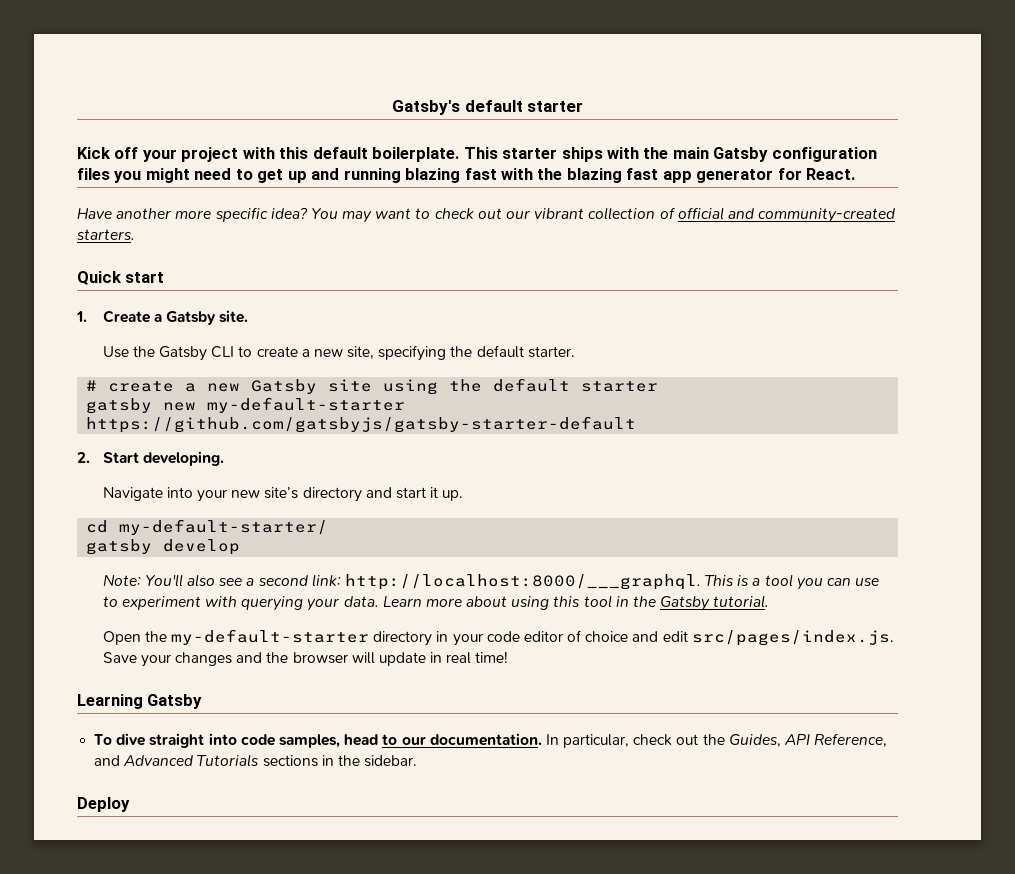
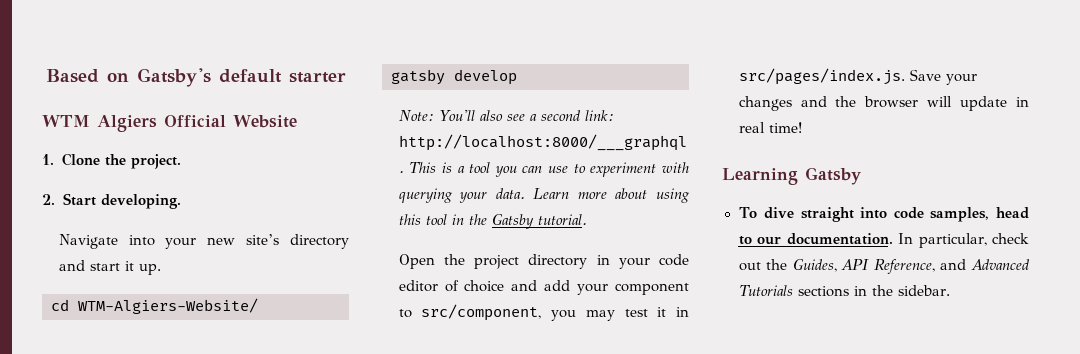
(391, 107) none -> [45,69,129,83] Based on
[77,147,877,162] [77,168,856,183] [77,207,896,223] [77,229,135,240] [77,271,165,285] [76,310,249,325] [102,345,575,361] [86,378,659,395] [86,397,406,414] [86,416,637,433] Kick off your project with this default boilerplate. This starter ships with the main Gatsby configuration files you might need to get up and running blazing fast with the blazing fast app generator for React. // Have another more specific idea? You may want to check out our vibrant collection of official and community-created starters. // Quick start // 1. Create a Gatsby site. // Use the Gatsby CLI to create a new site, specifying the default starter. // # create a new Gatsby site using the default starter // gatsby new my-default-starter https://github.com/gatsbyjs/gatsby-starter-default -> [42,115,297,132] [42,153,181,169] WTM Algiers Official Website // 1. Clone the project.
[119,519,329,535] my-default-starter/ -> [78,298,258,314] WTM-Algiers-Website/
[171,629,370,645] my-default-starter -> [474,255,520,269] project
[662,631,688,642] edit -> [544,280,689,295] [398,304,689,321] add your component to src/component, you may test it in
[77,797,130,812] // Deploy -> (951, 290) none

